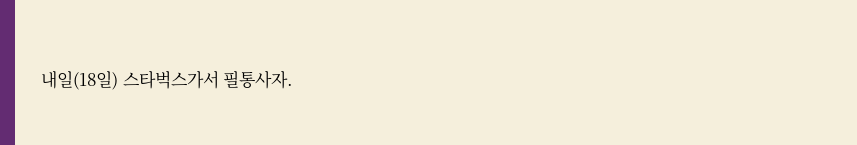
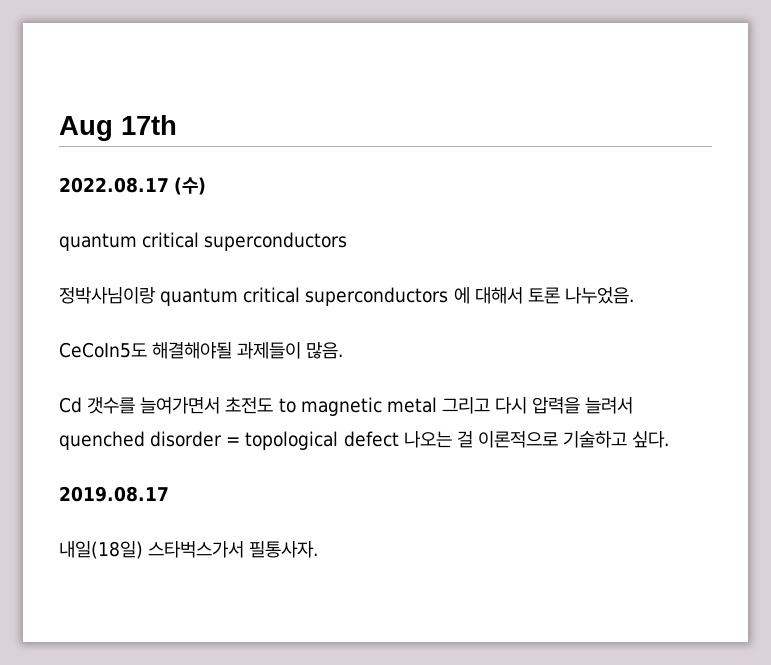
(41, 80) none -> [59,115,177,141] [59,177,207,195] [59,232,348,251] [59,287,634,306] [59,342,344,359] [59,397,634,416] [59,431,670,450] [59,486,169,502] Aug 17th // 2022.08.17 (수) // quantum critical superconductors // 정박사님이랑 quantum critical superconductors 에 대해서 토론 나누었음. // CeCoIn5도 해결해야될 과제들이 많음. // Cd 갯수를 늘여가면서 초전도 to magnetic metal 그리고 다시 압력을 늘려서 quenched disorder = topological defect 나오는 걸 이론적으로 기술하고 싶다. // 2019.08.17 //

